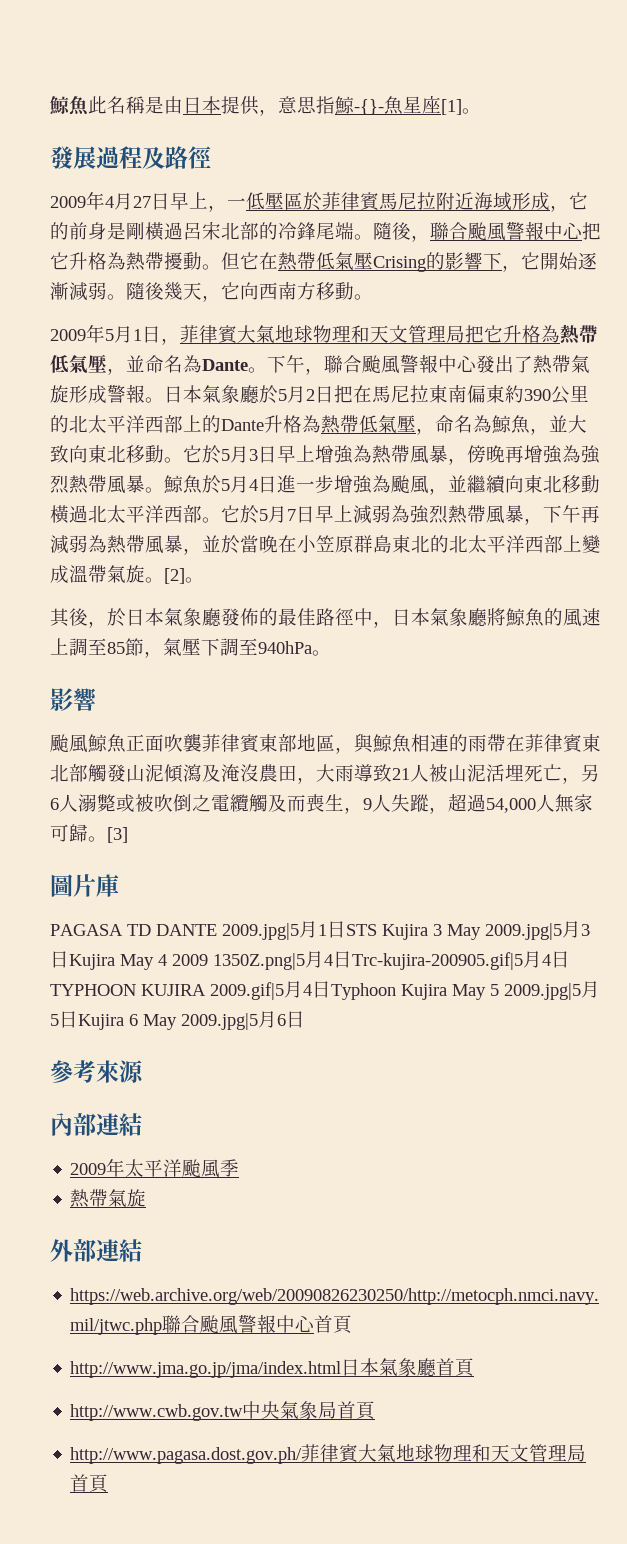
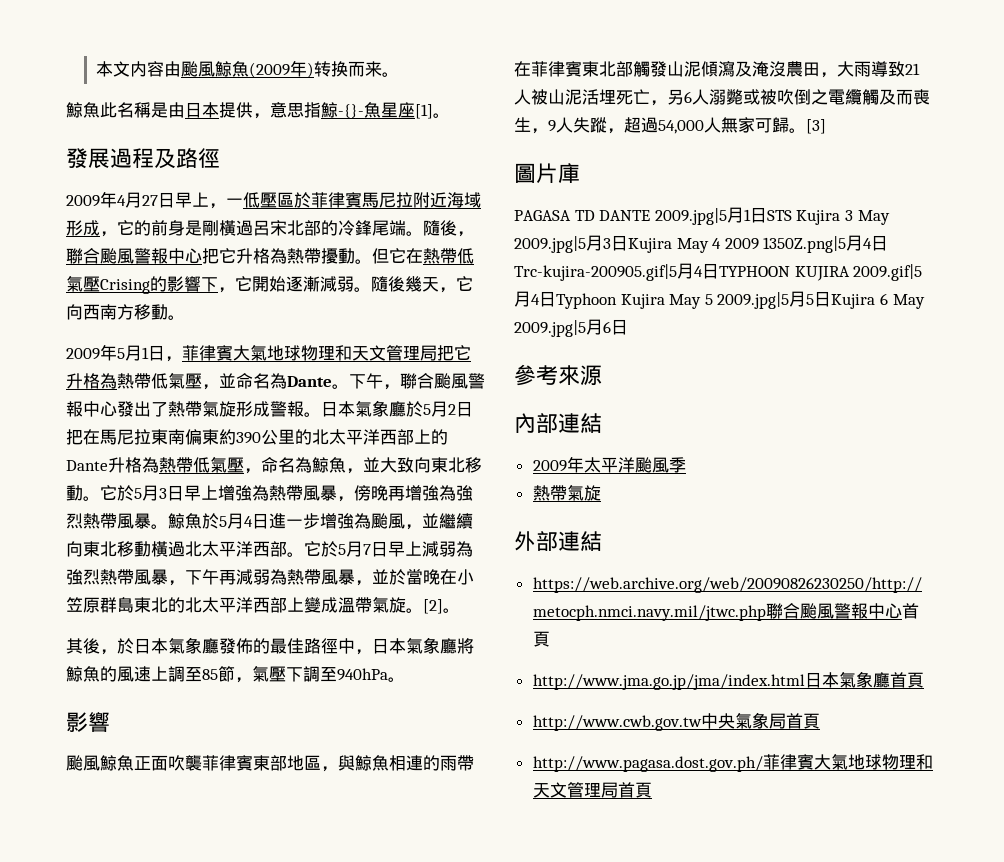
(50, 105) none -> [96,60,400,78] 本文内容由颱風鯨魚(2009年)转换而来。 //

